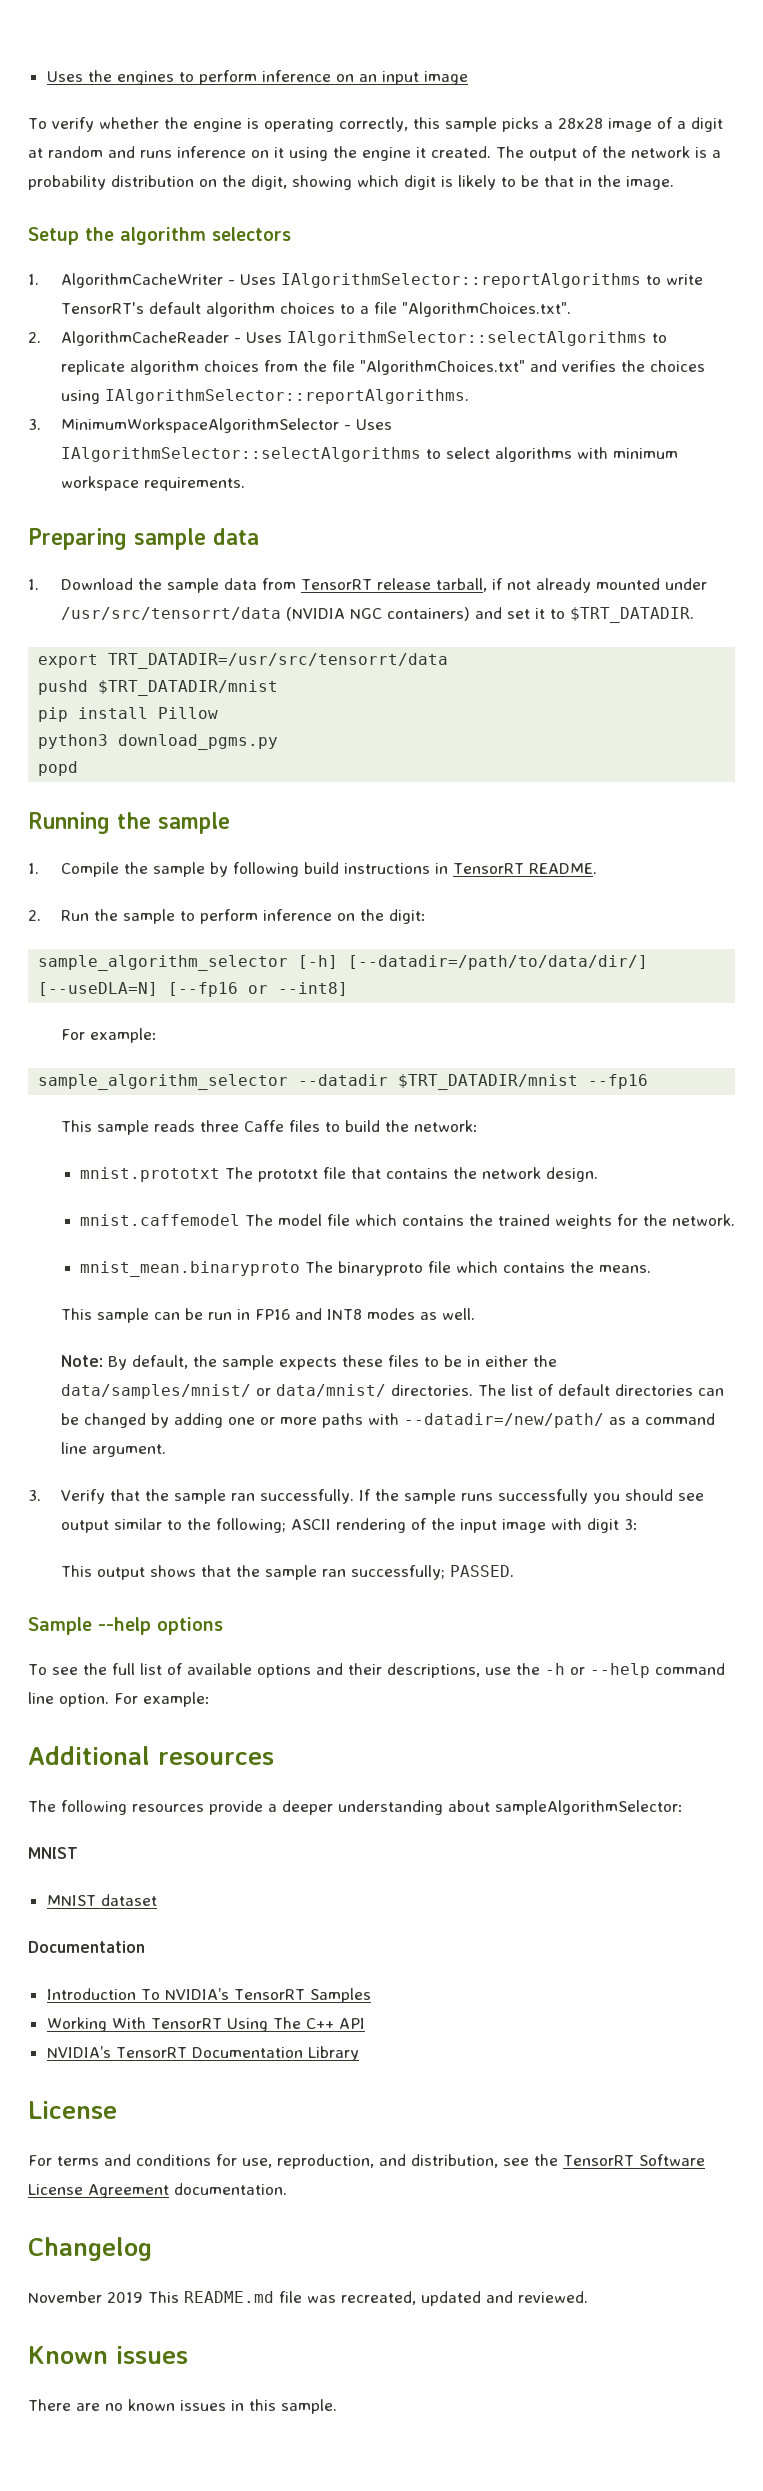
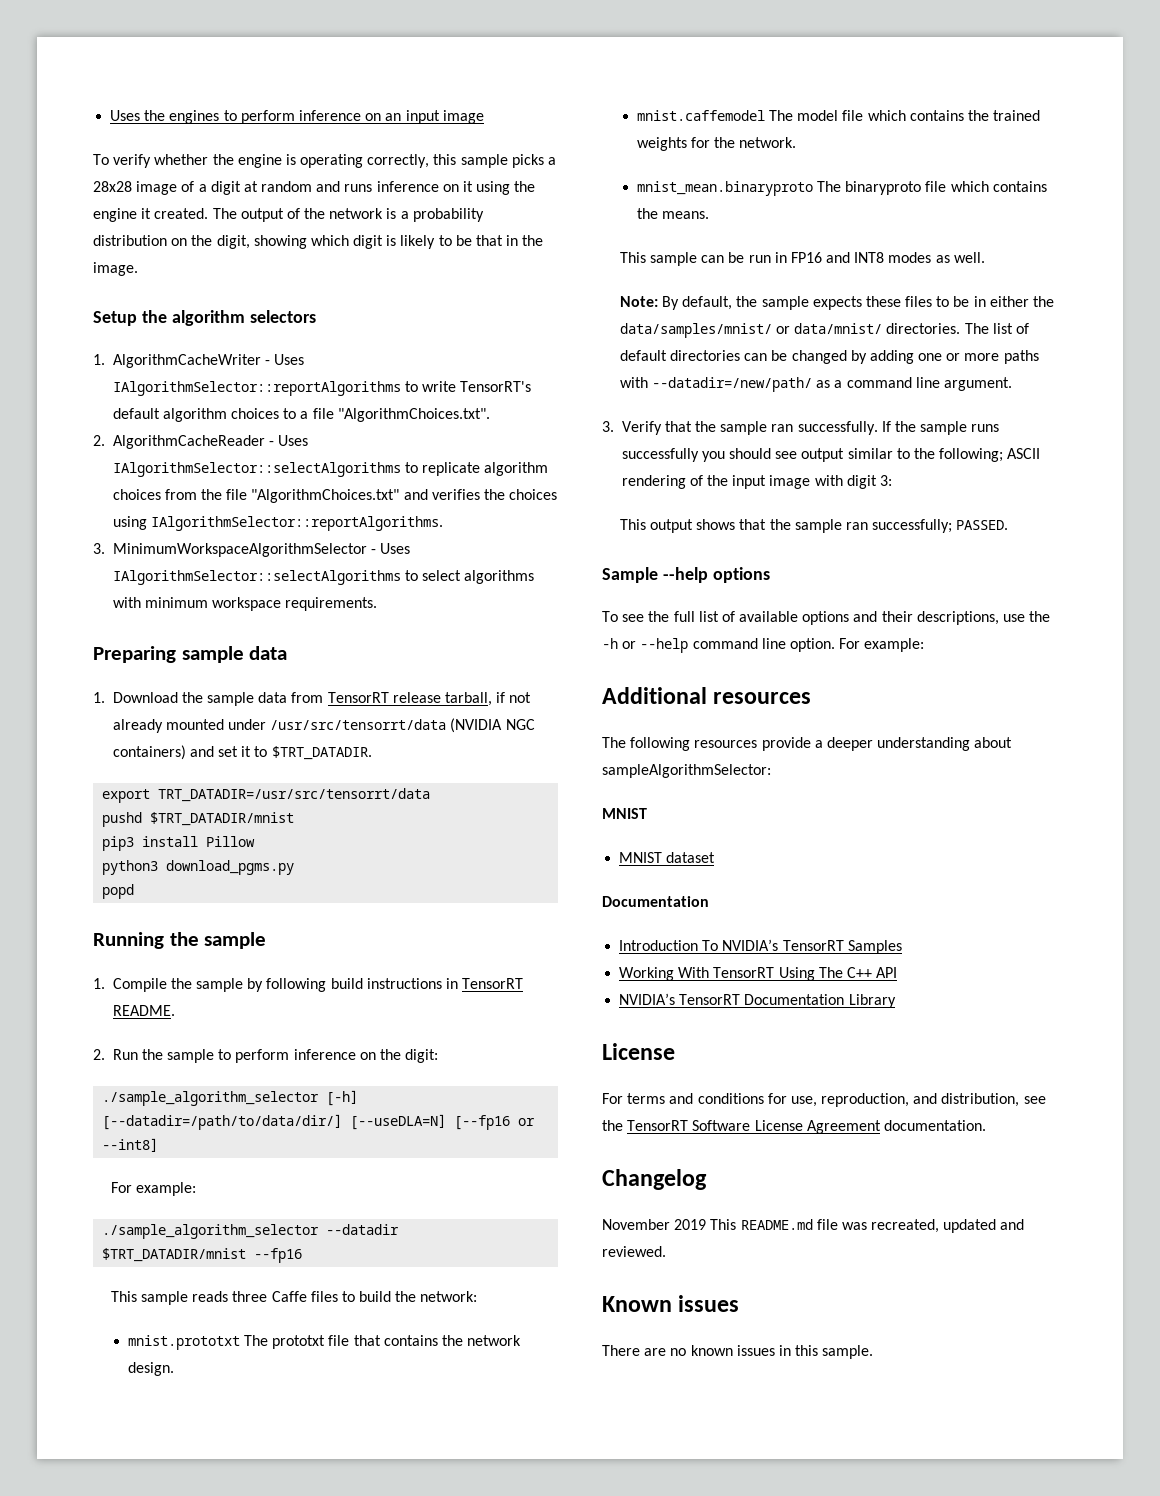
[38,707,69,722] pip -> [102,836,135,851] pip3
[38,955,289,971] sample_algorithm_selector -> [102,1091,320,1106] ./sample_algorithm_selector
[38,1074,289,1090] sample_algorithm_selector -> [102,1224,320,1239] ./sample_algorithm_selector

